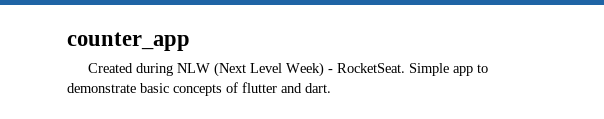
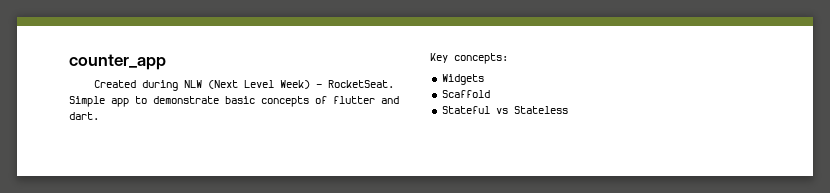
(331, 88) none -> [430,53,508,64] [441,74,484,85] [441,90,490,98] [441,106,568,114] // Key concepts: // Widgets // Scaffold // Stateful vs Stateless

